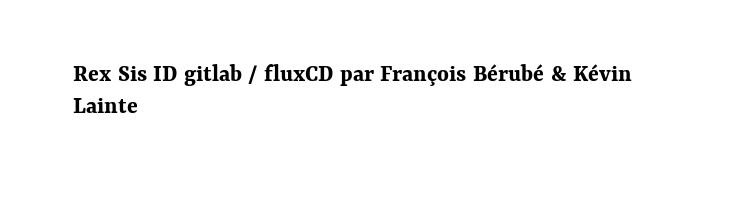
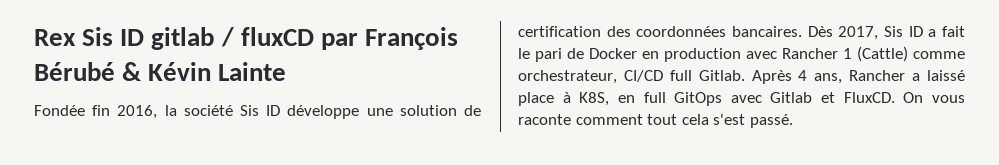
(138, 105) none -> [34,105,481,119] [518,26,966,40] [518,46,965,62] [518,70,966,84] [518,92,965,106] [518,114,793,128] // Fondée fin 2016, la société Sis ID développe une solution de certification des coordonnées bancaires. Dès 2017, Sis ID a fait le pari de Docker en production avec Rancher 1 (Cattle) comme orchestrateur, CI/CD full Gitlab. Après 4 ans, Rancher a laissé place à K8S, en full GitOps avec Gitlab et FluxCD. On vous raconte comment tout cela s'est passé.

